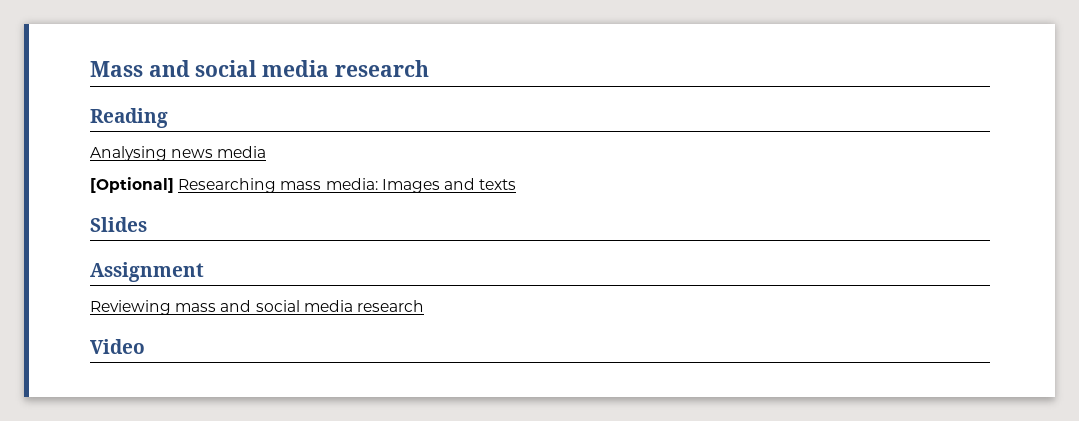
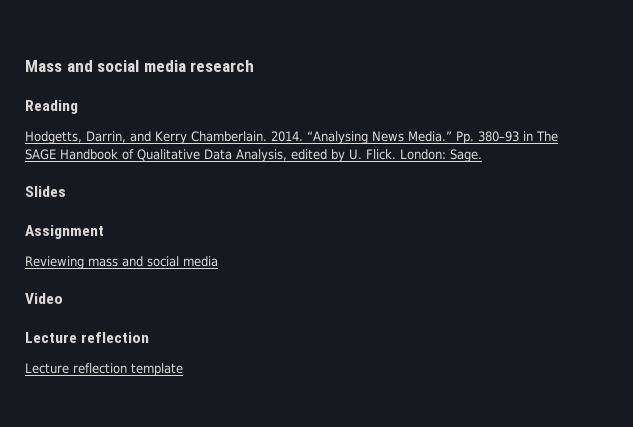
[90,146,267,161] [90,177,517,193] Analysing news media // [Optional] Researching mass media: Images and texts -> [25,131,558,144] [25,149,482,162] Hodgetts, Darrin, and Kerry Chamberlain. 2014. “Analysing News Media.” Pp. 380–93 in The SAGE Handbook of Qualitative Data Analysis, edited by U. Flick. London: Sage.
[356,300,424,312] research -> (218, 261) none
(145, 346) none -> [25,332,150,343] [25,363,183,376] // Lecture reflection // Lecture reflection template

